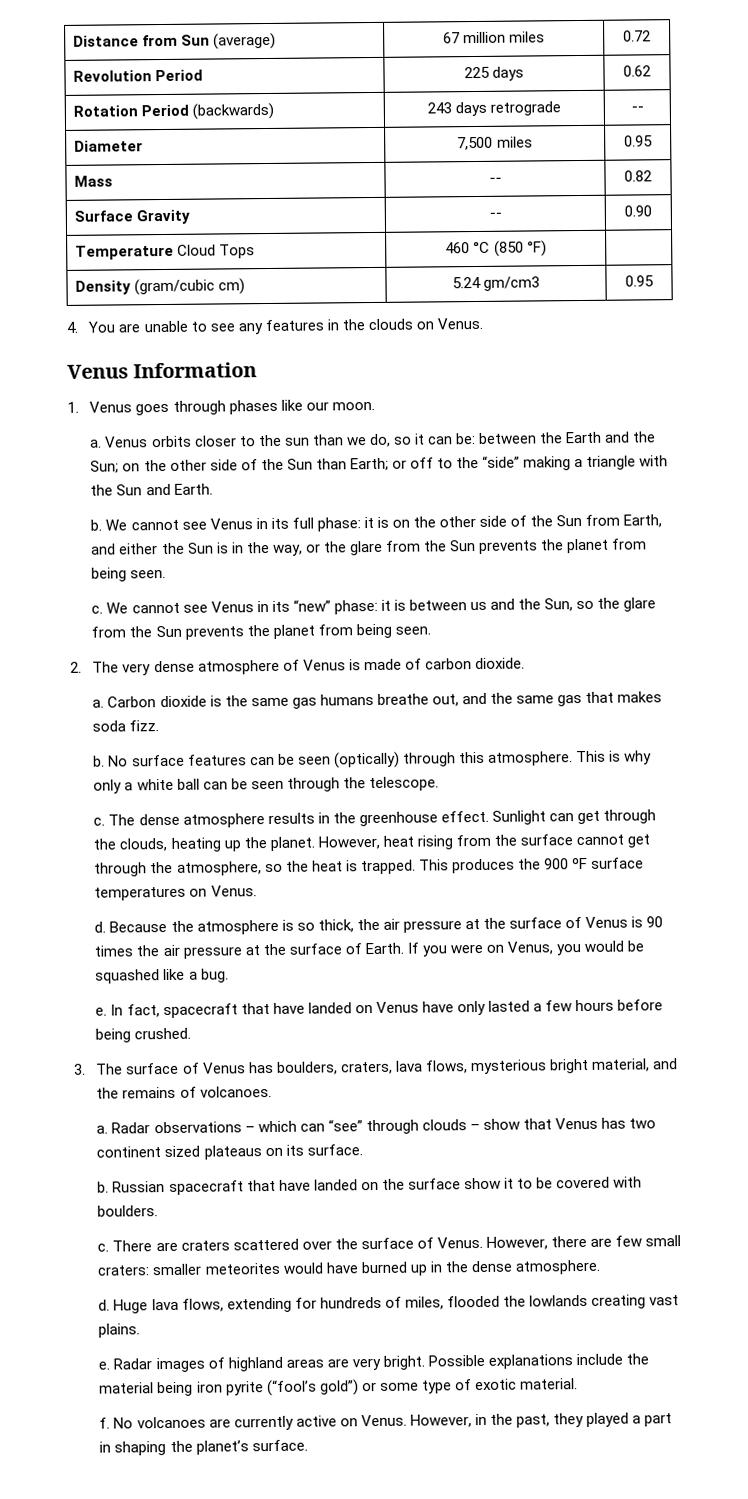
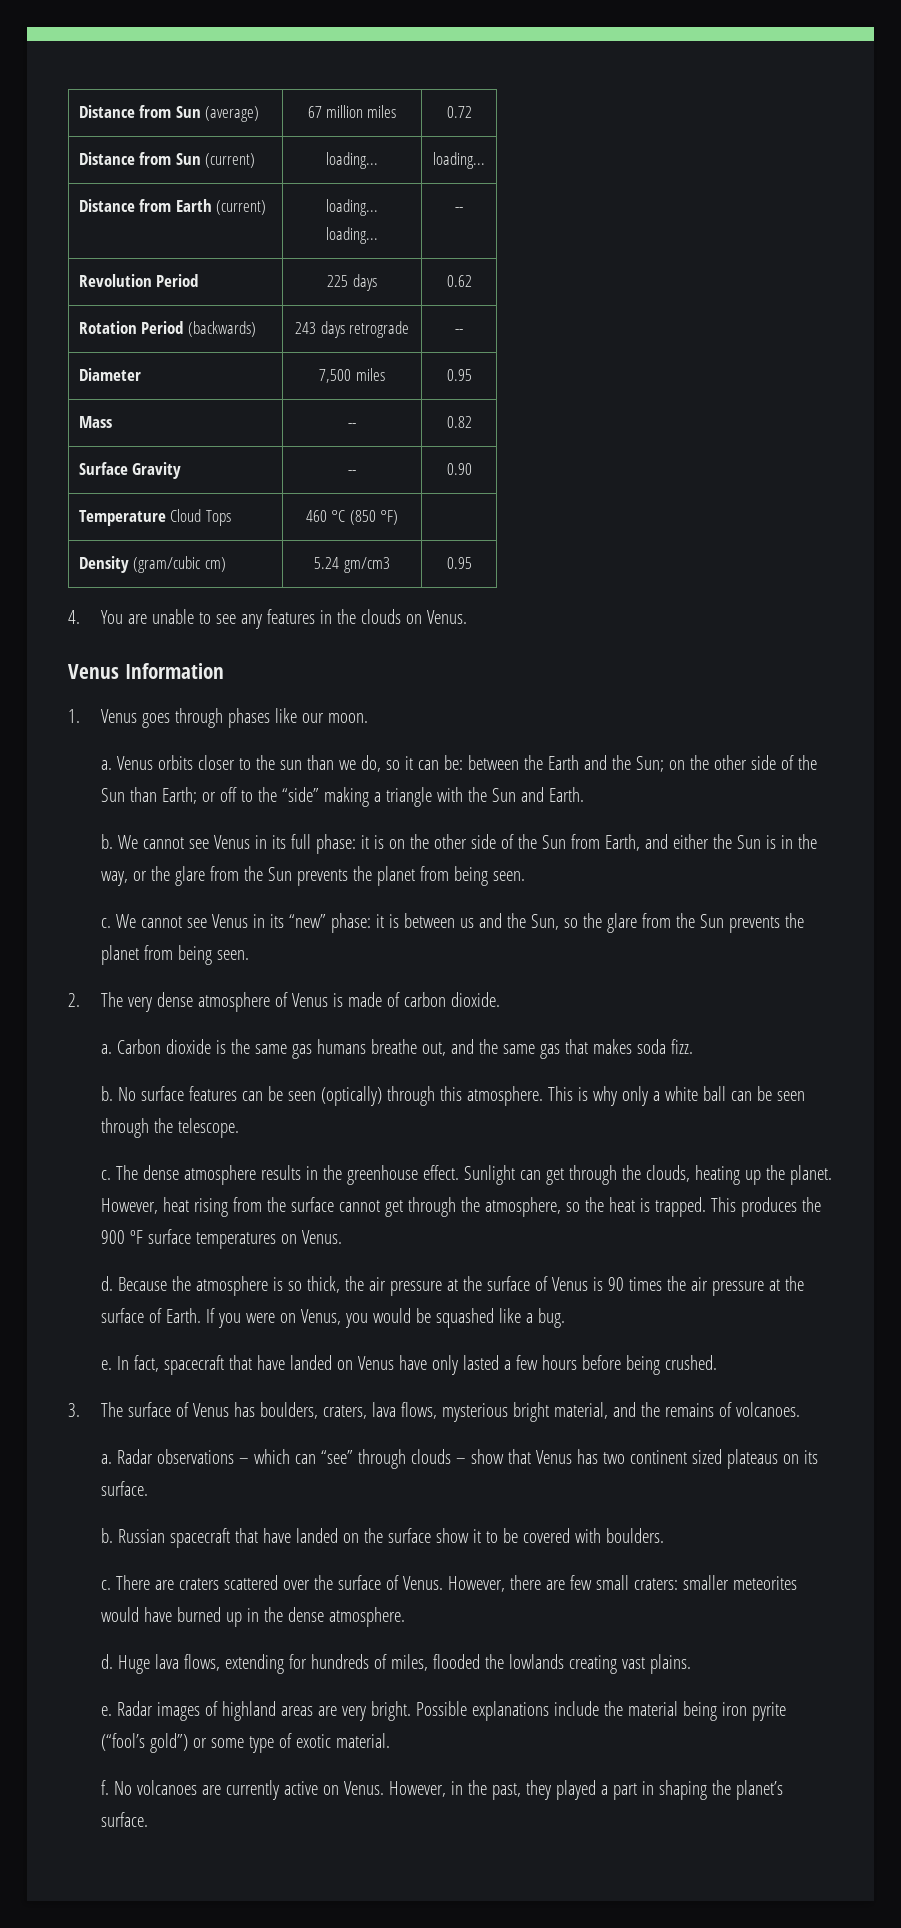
(651, 36) none -> [79,152,256,168] [326,152,378,169] [433,152,485,169] [79,199,267,215] [326,199,378,216] [326,227,378,244] [455,207,463,212] // Distance from Sun (current) | loading... | loading... // Distance from Earth (current) | loading... // loading... | --

